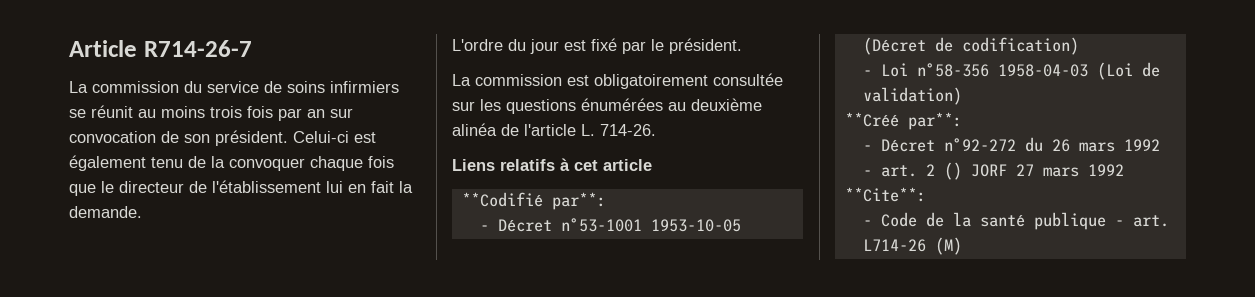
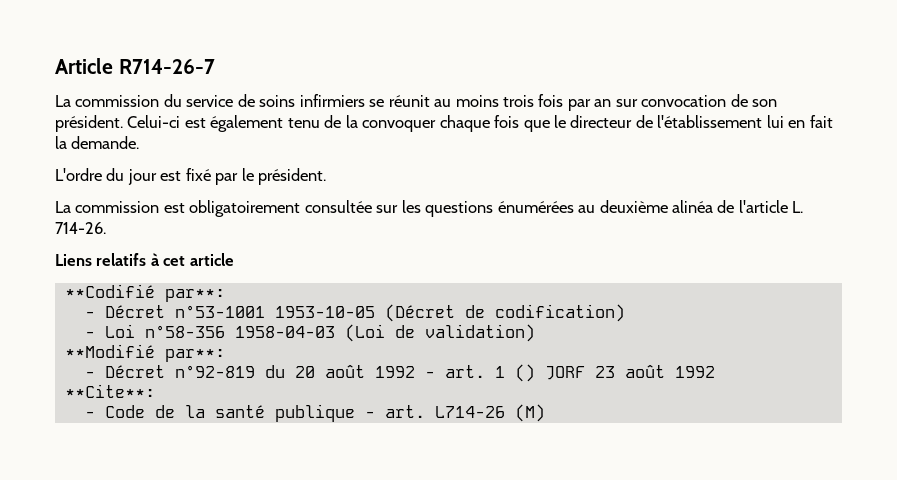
[844,112,962,130] [862,137,1115,152] **Créé par**: // - Décret n°92-272 du 26 mars -> [64,344,225,362] [84,365,365,378] **Modifié par**: // - Décret n°92-819 du 20 août
[925,164,935,176] 2 -> [494,366,505,378] 1
[1015,164,1079,177] 27 mars -> [594,365,665,378] 23 août

